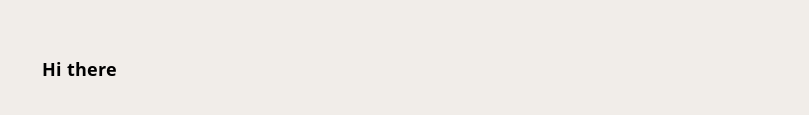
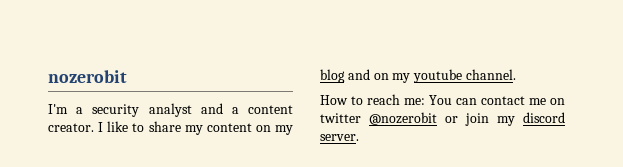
[42,62,117,76] Hi there -> [48,70,127,83] [48,103,293,117] [48,121,293,135] [320,69,516,83] [320,94,565,105] [320,112,565,126] [320,134,359,141] nozerobit // I'm a security analyst and a content creator. I like to share my content on my blog and on my youtube channel. // How to reach me: You can contact me on twitter @nozerobit or join my discord server.

